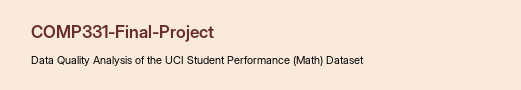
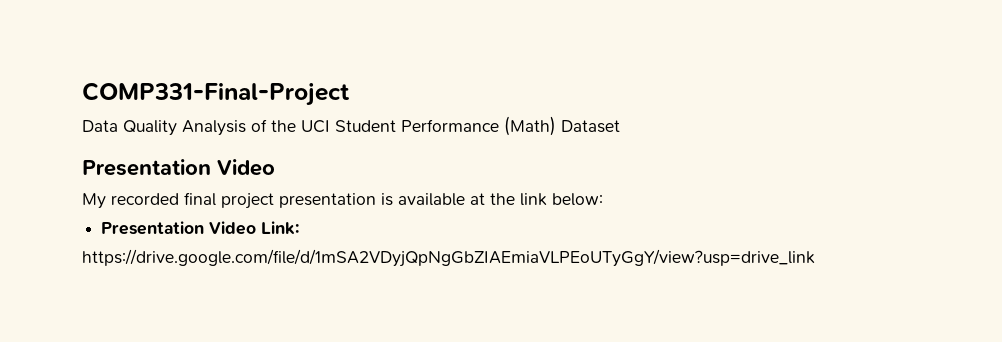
(364, 60) none -> [82,159,275,176] [82,192,603,209] [101,221,300,235] [82,249,815,267] // Presentation Video // My recorded final project presentation is available at the link below: // Presentation Video Link: // https://drive.google.com/file/d/1mSA2VDyjQpNgGbZIAEmiaVLPEoUTyGgY/view?usp=drive_link

